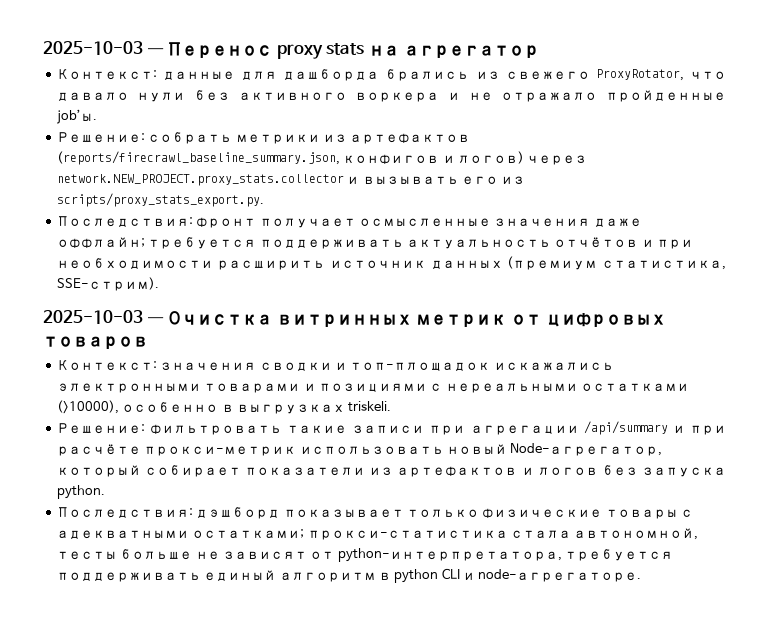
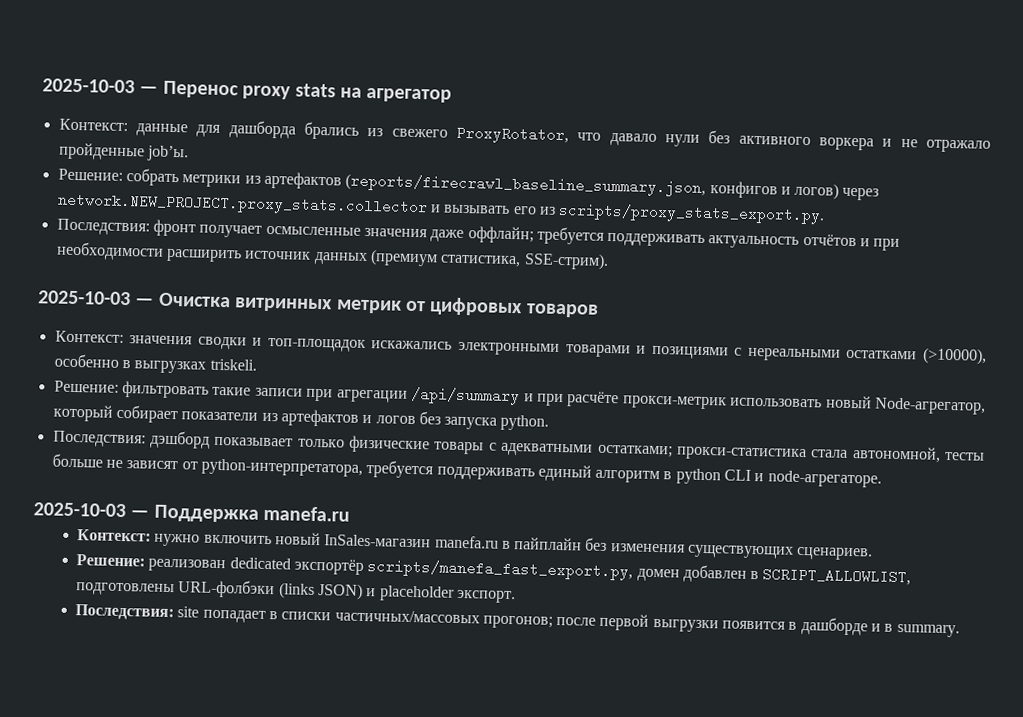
(642, 575) none -> [33,502,351,523] [76,529,874,561] [75,554,912,586] [75,579,516,604] [74,604,960,638] // 2025-10-03 — Поддержка manefa.ru // Контекст: нужно включить новый InSales-магазин manefa.ru в пайплайн без изменения существующих сценариев. // Решение: реализован dedicated экспортёр scripts/manefa_fast_export.py, домен добавлен в SCRIPT_ALLOWLIST, подготовлены URL-фолбэки (links JSON) и placeholder экспорт. // Последствия: site попадает в списки частичных/массовых прогонов; после первой выгрузки появится в дашборде и в summary.

